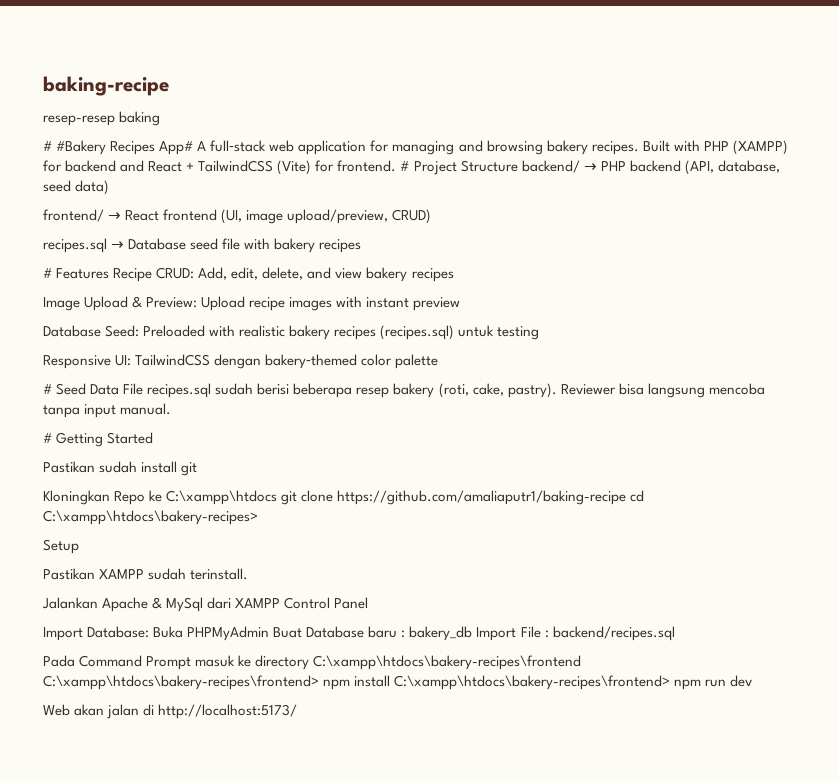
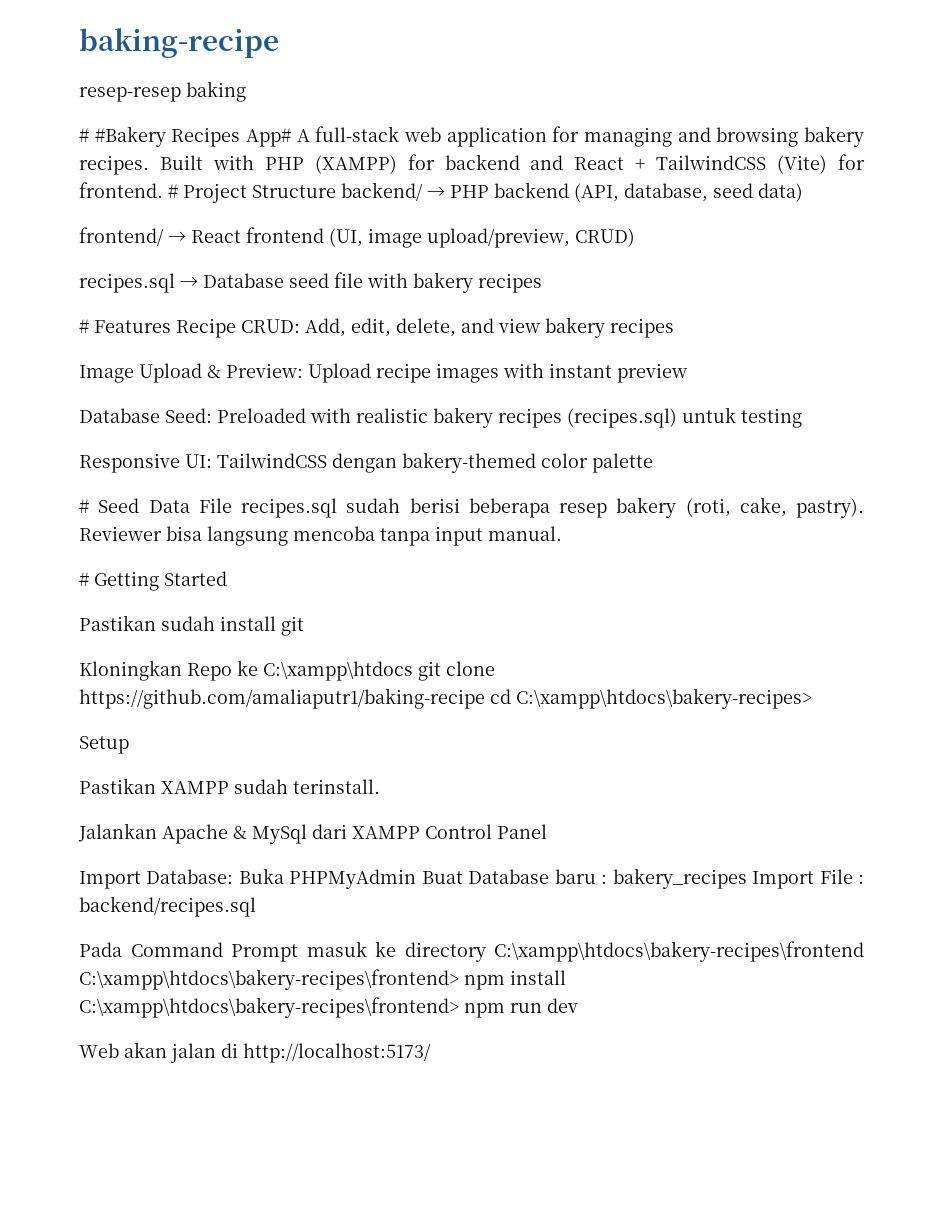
[409,626,473,641] bakery_db -> [612,868,747,889] bakery_recipes

